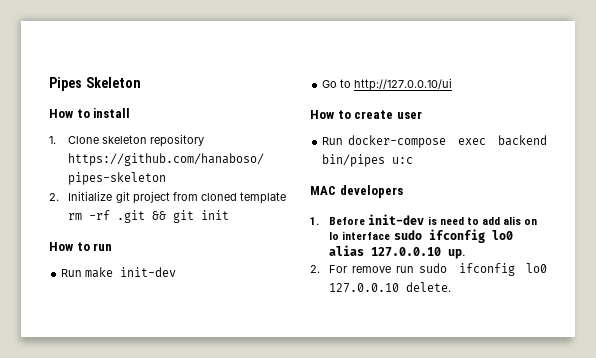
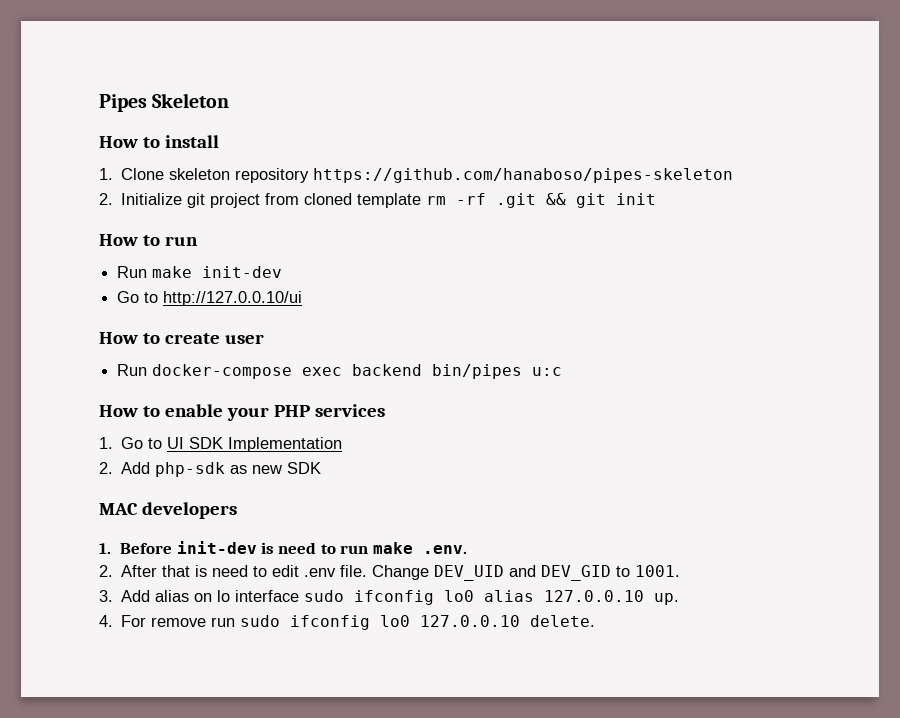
(414, 160) none -> [99,404,385,421] [99,437,343,452] [99,462,322,477] // How to enable your PHP services // 1. Go to UI SDK Implementation // 2. Add php-sdk as new SDK
[481,216,521,225] add alis -> [340,542,467,554] [99,565,681,581] [99,590,190,602] run make .env. // 2. After that is need to edit .env file. Change DEV_UID and DEV_GID to 1001. // 3. Add alias
[310,265,320,273] 2. -> [99,615,113,627] 4.

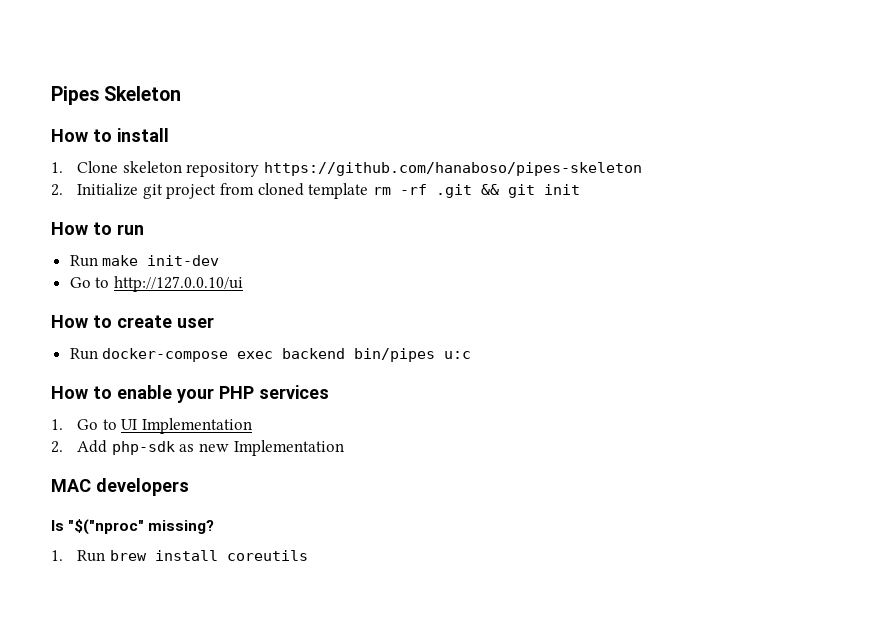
[189,437,224,449] SDK -> (138, 424) none
[287,462,322,474] SDK -> [233,440,344,456] Implementation
[99,541,467,554] [99,565,681,581] [99,590,680,605] [99,615,596,630] 1. Before init-dev is need to run make .env. // 2. After that is need to edit .env file. Change DEV_UID and DEV_GID to 1001. // 3. Add alias on lo interface sudo ifconfig lo0 alias 127.0.0.10 up. // 4. For remove run sudo ifconfig lo0 127.0.0.10 delete. -> [51,519,215,535] [51,550,308,562] Is "$("nproc" missing? // 1. Run brew install coreutils

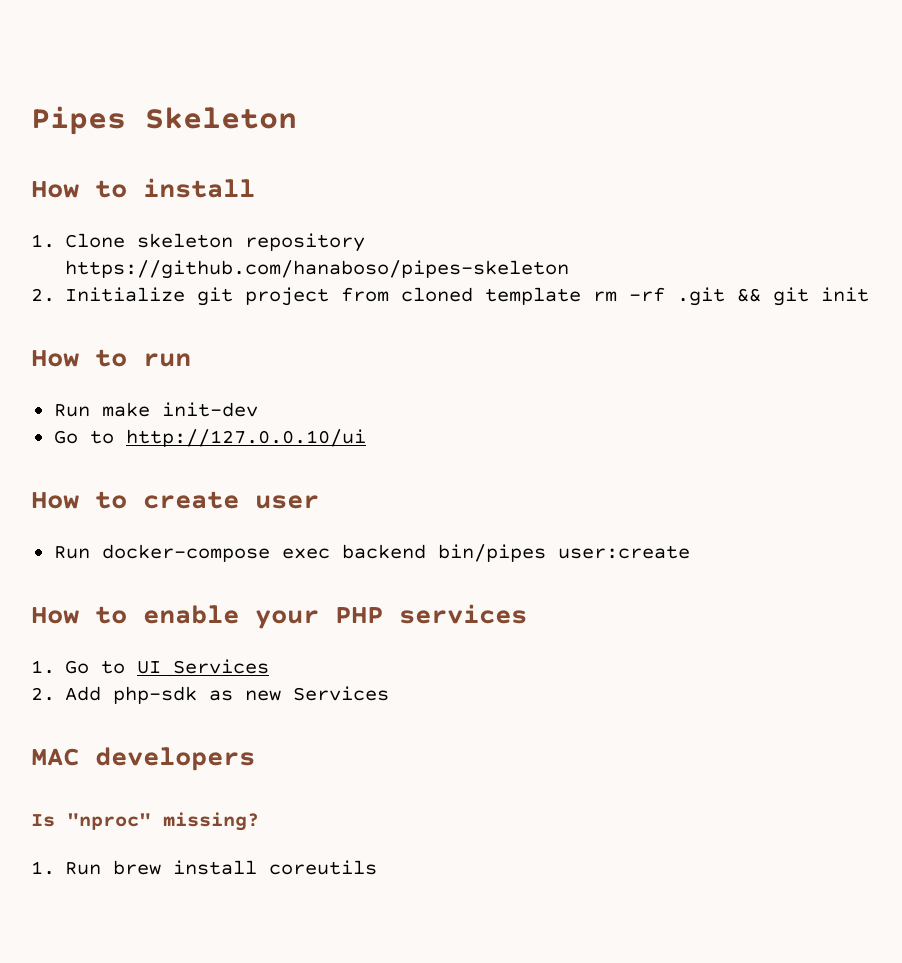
[444,351,472,359] u:c -> [557,545,690,559] user:create
[141,418,252,434] Implementation -> [173,659,270,674] Services
[233,440,344,456] Implementation -> [293,686,390,701] Services
[68,519,145,535] "$("nproc" -> [67,813,151,830] "nproc"

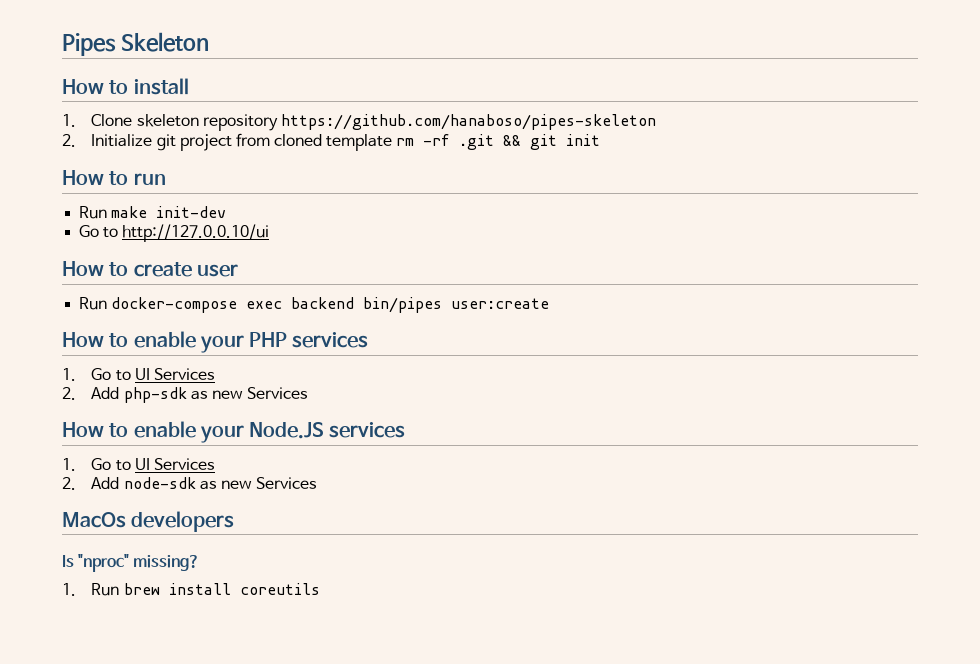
[31,748,79,766] MAC -> [62,421,406,443] [62,458,215,471] [62,477,318,490] [62,512,126,528] How to enable your Node.JS services // 1. Go to UI Services // 2. Add node-sdk as new Services // MacOs

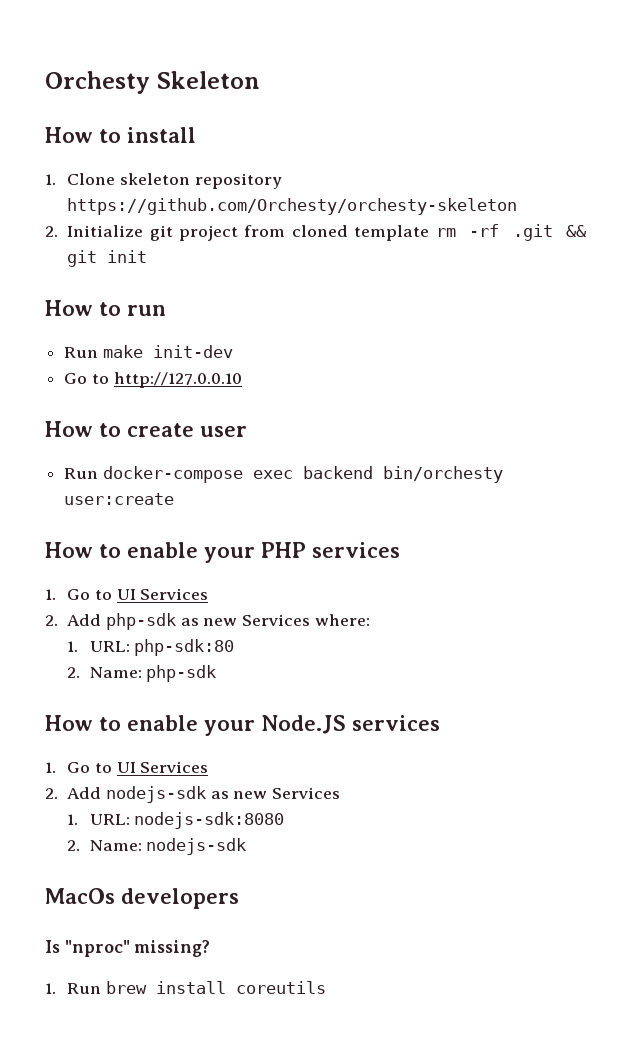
[62,33,116,56] Pipes -> [45,71,150,94] Orchesty
[280,114,656,130] https://github.com/hanaboso/pipes-skeleton -> [67,198,518,215] https://github.com/Orchesty/orchesty-skeleton
[122,224,270,242] http://127.0.0.10/ui -> [113,372,242,388] http://127.0.0.10
[363,297,443,313] bin/pipes -> [382,466,503,483] bin/orchesty
(309, 393) none -> [314,614,370,626] [67,639,235,656] [67,665,217,682] where: // 1. URL: php-sdk:80 // 2. Name: php-sdk
[123,477,318,490] node-sdk as new Services -> [106,786,341,803] [67,812,285,829] [67,838,247,855] nodejs-sdk as new Services // 1. URL: nodejs-sdk:8080 // 2. Name: nodejs-sdk

